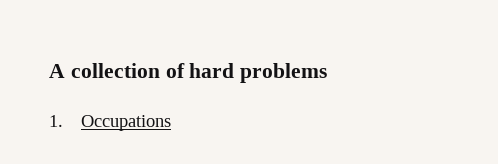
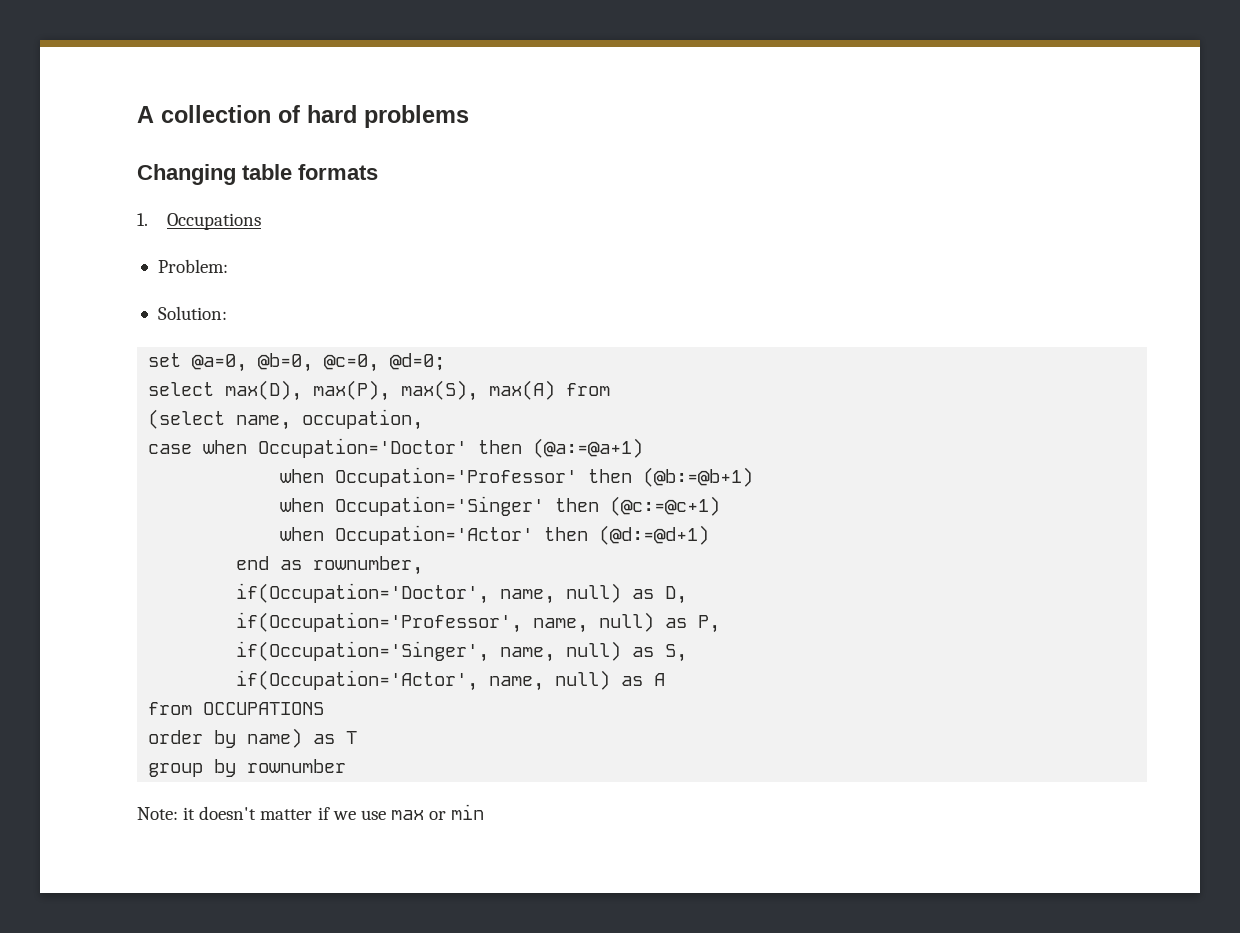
(328, 73) none -> [137,164,378,185] // Changing table formats
(171, 123) none -> [157,259,228,273] [157,306,227,320] [148,353,446,372] [148,380,611,401] [148,409,424,430] [148,438,644,458] [280,467,754,487] [280,496,721,516] [280,525,710,545] [236,556,424,575] [236,583,688,604] [236,612,721,633] [236,641,688,662] [236,670,666,691] [148,702,325,715] [148,728,358,748] [148,759,347,777] [137,804,485,820] // Problem: // Solution: // set @a=0, @b=0, @c=0, @d=0; // select max(D), max(P), max(S), max(A) from // (select name, occupation, // case when Occupation='Doctor' then (@a:=@a+1) // when Occupation='Professor' then (@b:=@b+1) // when Occupation='Singer' then (@c:=@c+1) // when Occupation='Actor' then (@d:=@d+1) // end as rownumber, // if(Occupation='Doctor', name, null) as D, // if(Occupation='Professor', name, null) as P, // if(Occupation='Singer', name, null) as S, // if(Occupation='Actor', name, null) as A // from OCCUPATIONS // order by name) as T // group by rownumber // Note: it doesn't matter if we use max or min

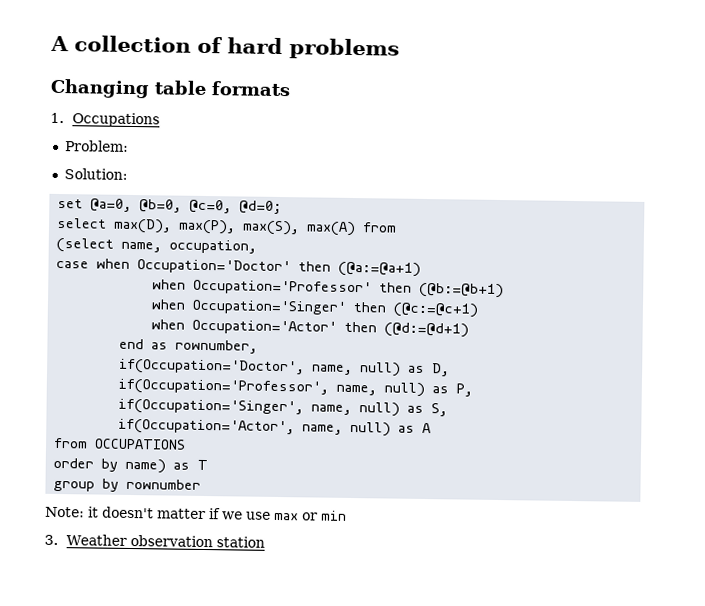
(485, 812) none -> [44,534,266,548] // 3. Weather observation station

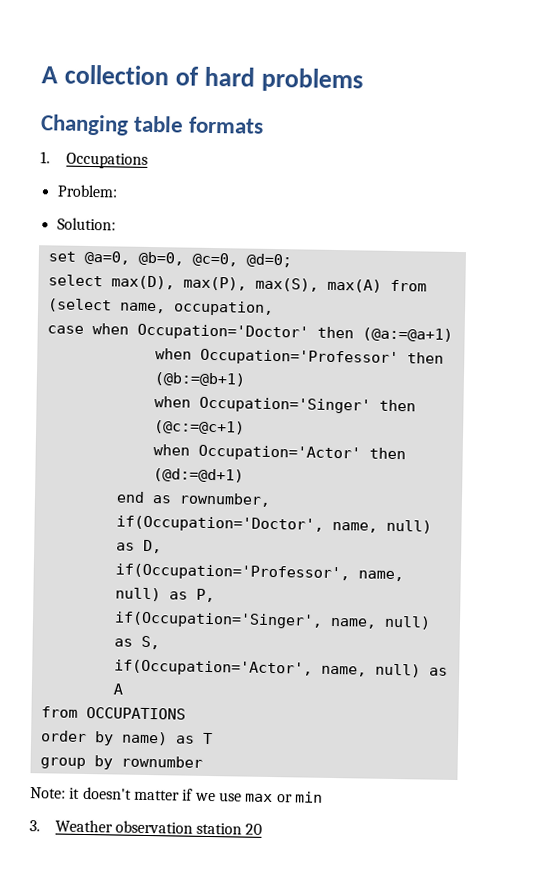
(266, 542) none -> [245,823,263,835] 20

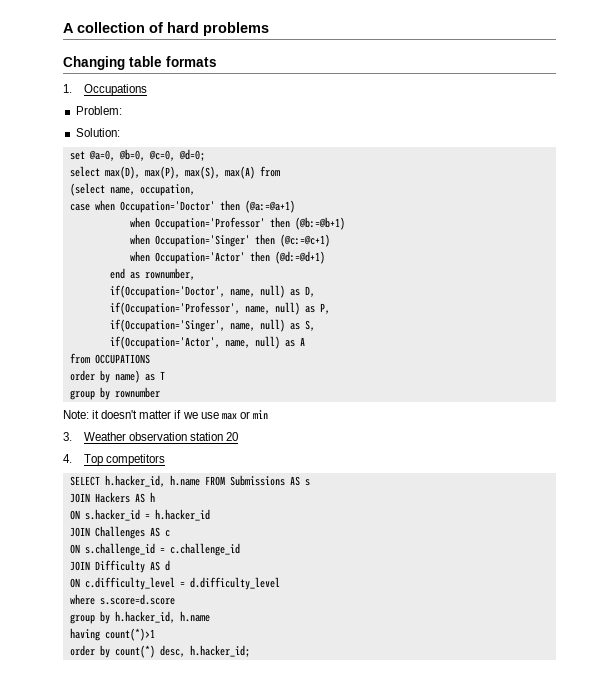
(263, 829) none -> [63,454,166,466] [69,475,310,487] [69,492,155,503] [69,509,210,521] [69,526,170,539] [69,543,240,556] [69,560,170,573] [69,577,280,590] [69,594,175,605] [69,611,210,624] [69,628,155,641] [69,645,250,658] // 4. Top competitors // SELECT h.hacker_id, h.name FROM Submissions AS s // JOIN Hackers AS h // ON s.hacker_id = h.hacker_id // JOIN Challenges AS c // ON s.challenge_id = c.challenge_id // JOIN Difficulty AS d // ON c.difficulty_level = d.difficulty_level // where s.score=d.score // group by h.hacker_id, h.name // having count(*)>1 // order by count(*) desc, h.hacker_id;

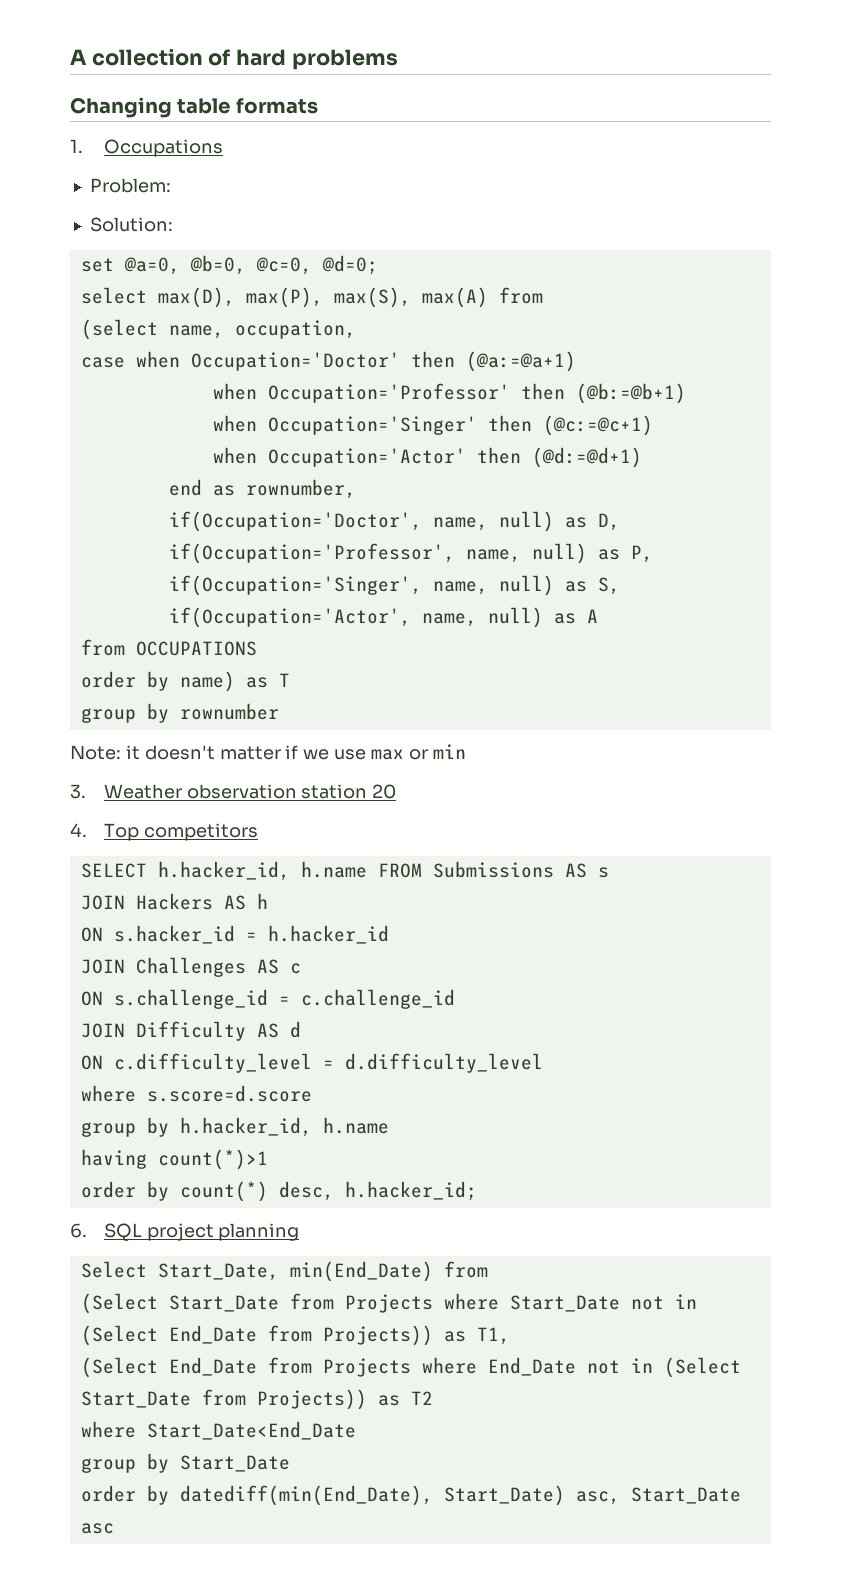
(250, 651) none -> [70,1223,300,1241] [80,1261,488,1282] [80,1293,697,1314] [80,1325,510,1346] [80,1357,741,1378] [80,1389,433,1410] [80,1421,356,1440] [80,1453,290,1473] [80,1485,741,1506] [80,1523,114,1534] // 6. SQL project planning // Select Start_Date, min(End_Date) from // (Select Start_Date from Projects where Start_Date not in (Select End_Date from Projects)) as T1, // (Select End_Date from Projects where End_Date not in (Select Start_Date from Projects)) as T2 // where Start_Date<End_Date // group by Start_Date // order by datediff(min(End_Date), Start_Date) asc, Start_Date asc

